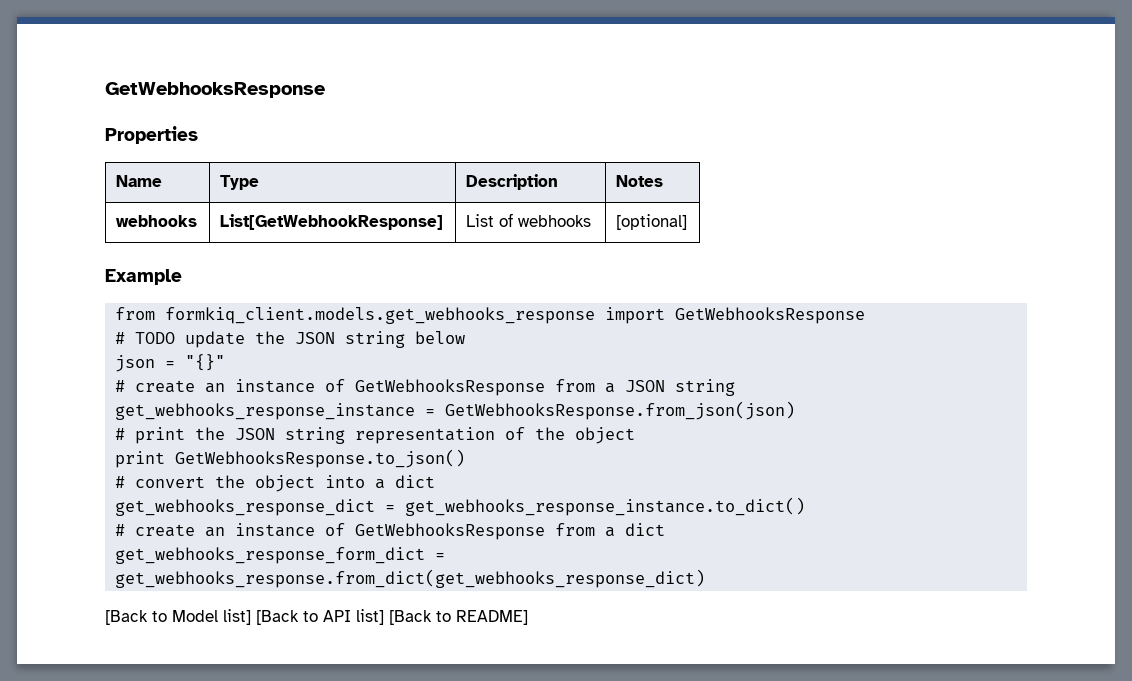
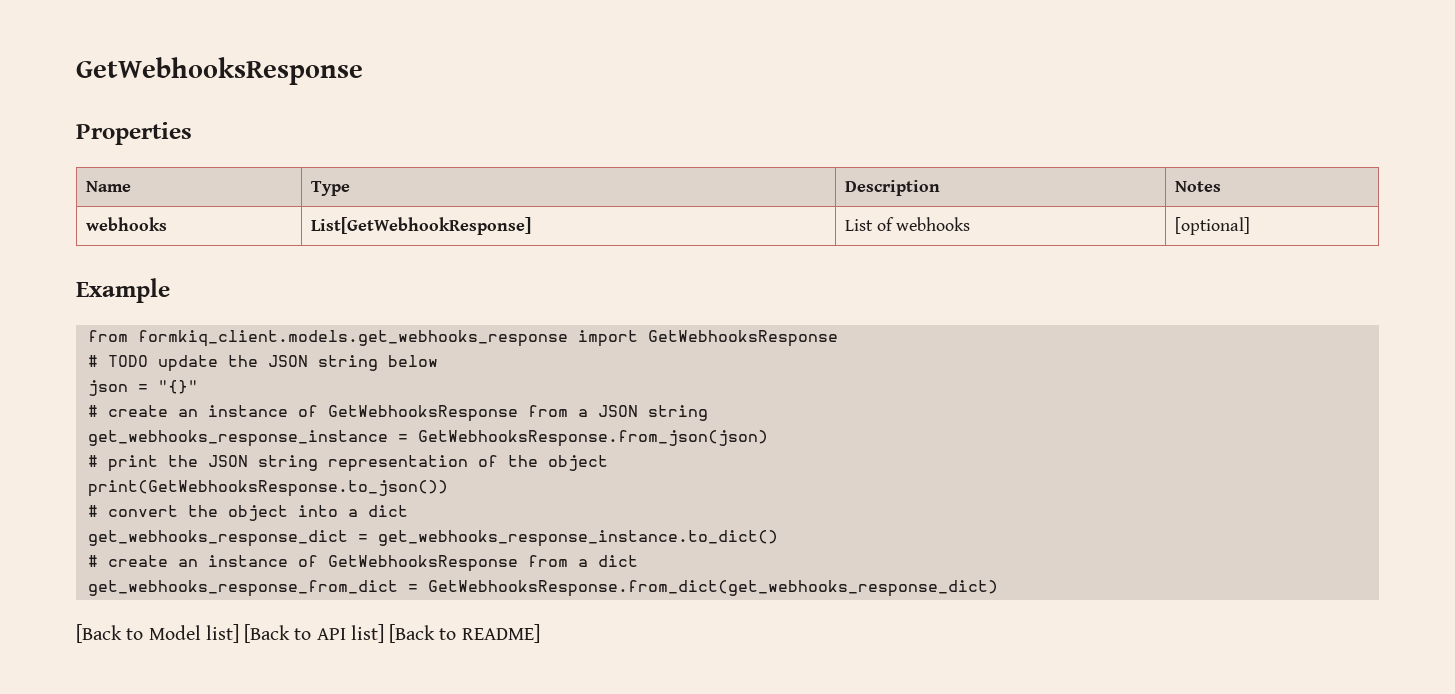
[115,449,466,468] print GetWebhooksResponse.to_json() -> [87,480,448,497] print(GetWebhooksResponse.to_json())
[115,547,446,564] [115,569,706,588] get_webhooks_response_form_dict = get_webhooks_response.from_dict(get_webhooks_response_dict) -> [87,580,998,597] get_webhooks_response_from_dict = GetWebhooksResponse.from_dict(get_webhooks_response_dict)

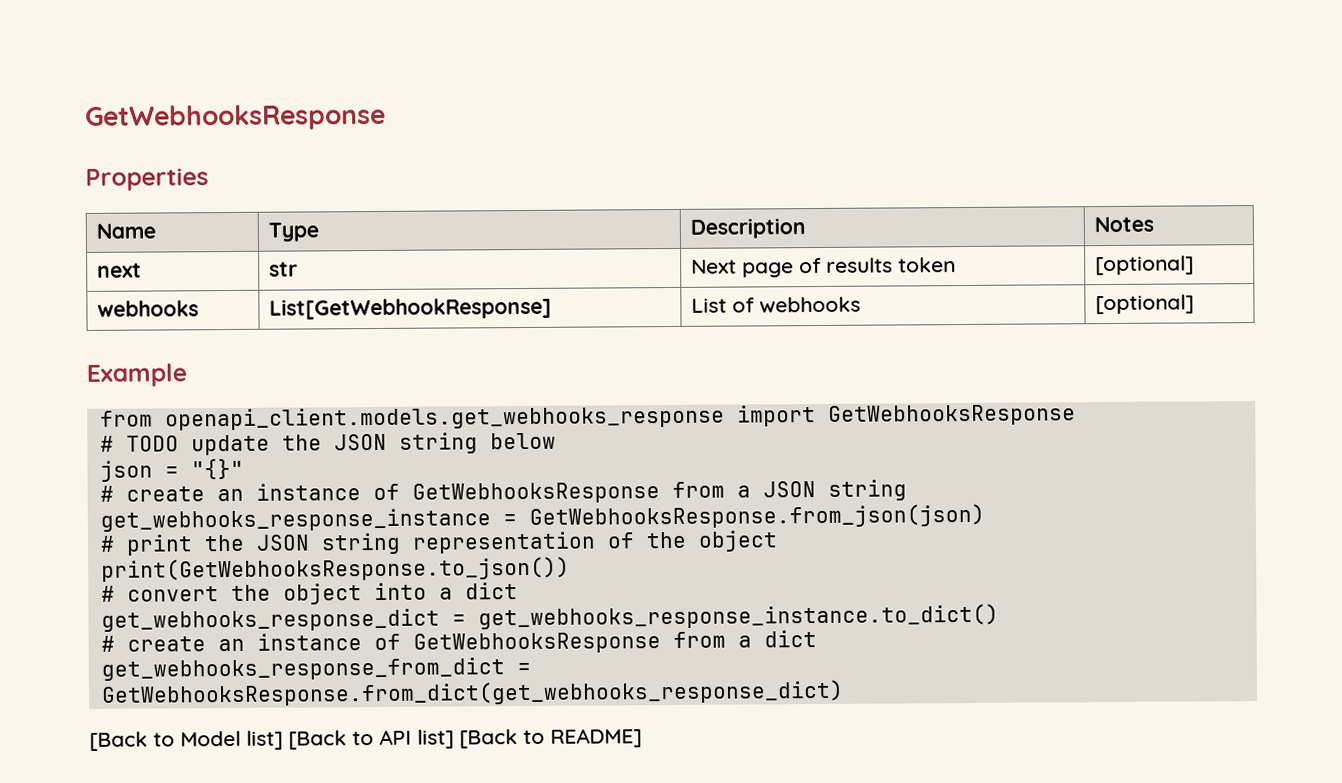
(1221, 186) none -> [97,262,143,278] [269,261,299,277] [691,257,957,278] [1095,255,1195,276] // next | str | Next page of results token | [optional]
[137,330,568,347] formkiq_client.models.get_webhooks_response -> [164,405,725,431] openapi_client.models.get_webhooks_response

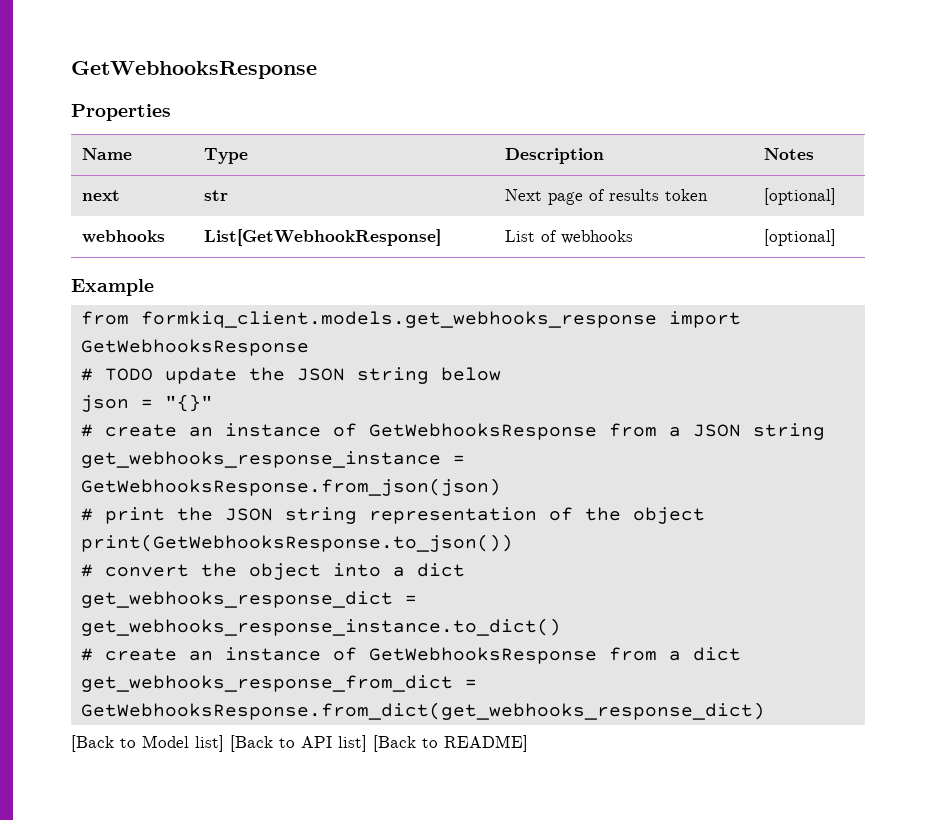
[164,405,725,431] openapi_client.models.get_webhooks_response -> [140,311,657,328] formkiq_client.models.get_webhooks_response

